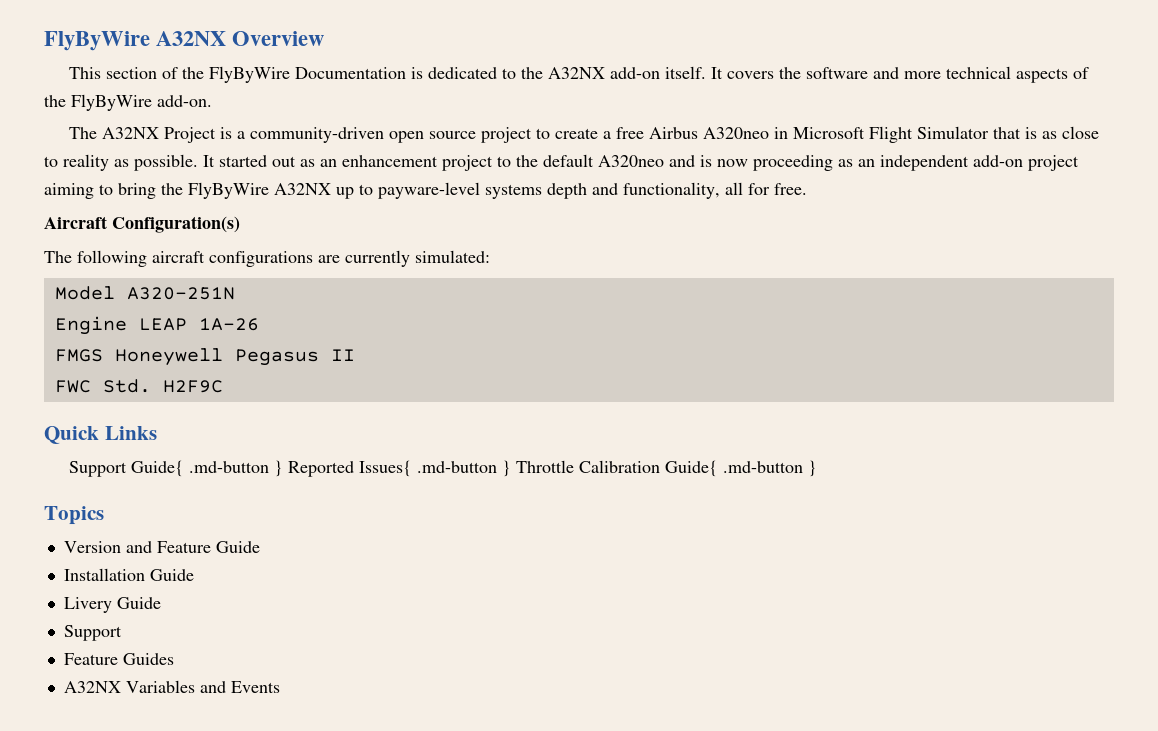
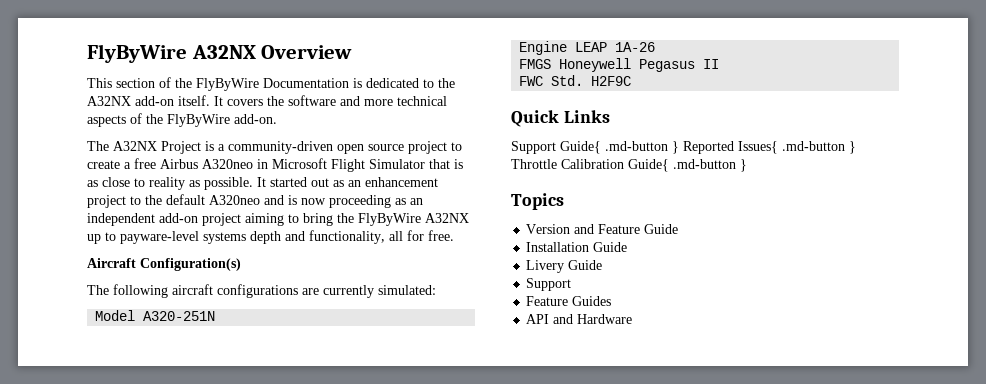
[63,680,280,693] A32NX Variables and Events -> [526,314,633,324] API and Hardware

